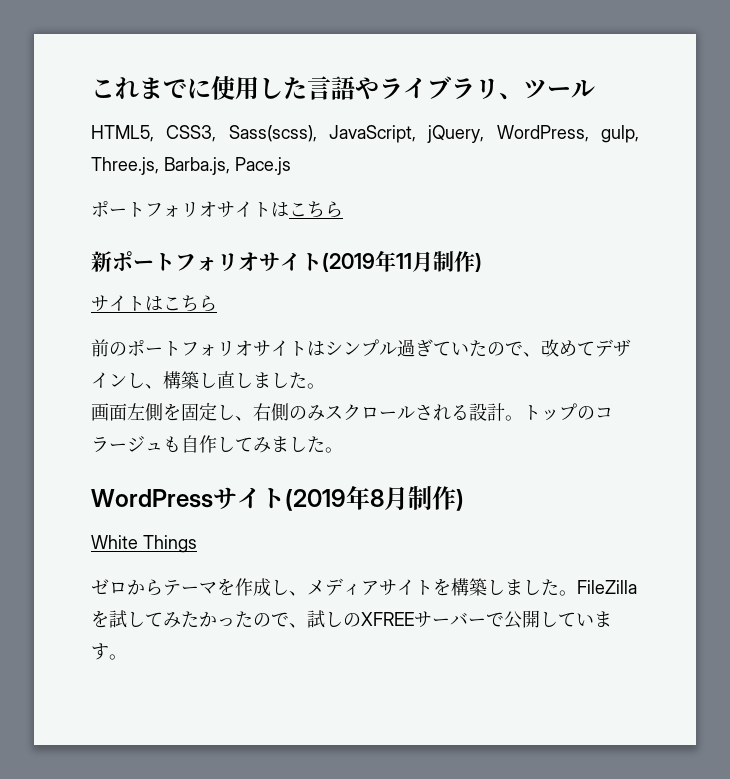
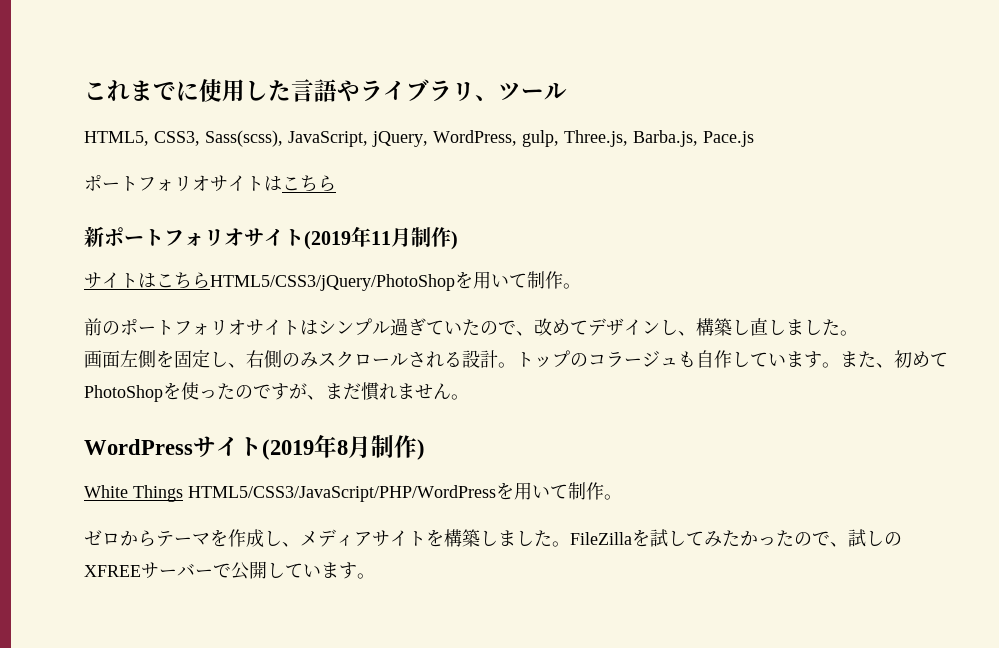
(217, 303) none -> [210,271,581,291] HTML5/CSS3/jQuery/PhotoShopを用いて制作。
[253,436,325,453] みました -> [768,350,948,368] [84,382,451,402] います。また、初めてPhotoShopを使ったのですが、まだ慣れません
(197, 544) none -> [188,482,622,502] HTML5/CSS3/JavaScript/PHP/WordPressを用いて制作。

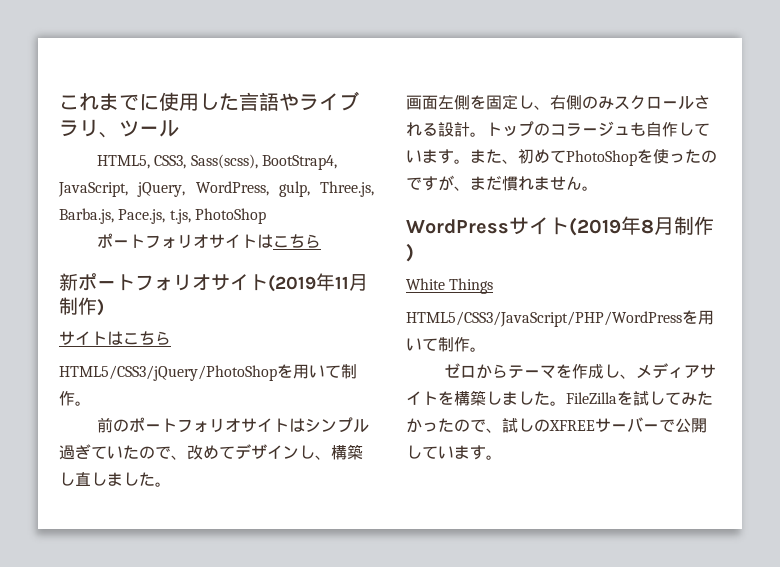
(283, 138) none -> [261,155,337,170] BootStrap4,
[703,131,754,147] Pace.js -> [118,208,266,224] Pace.js, t.js, PhotoShop
(210, 280) none -> (171, 338) //
(183, 493) none -> (494, 286) //

